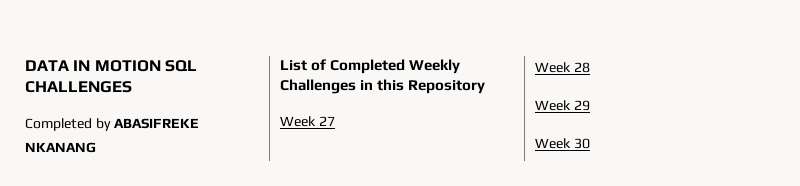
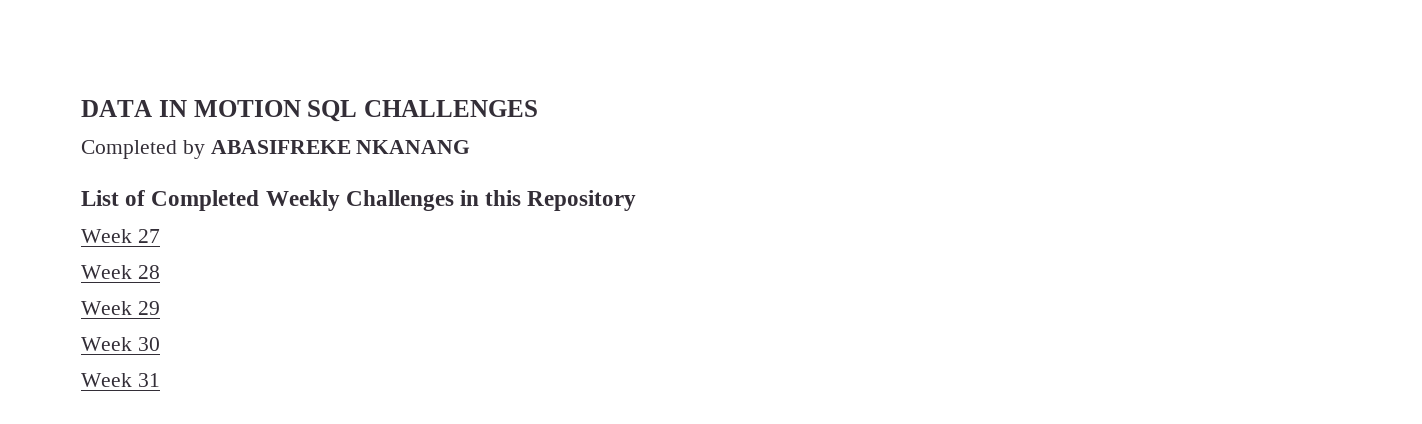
(590, 143) none -> [81,373,160,387] // Week 31

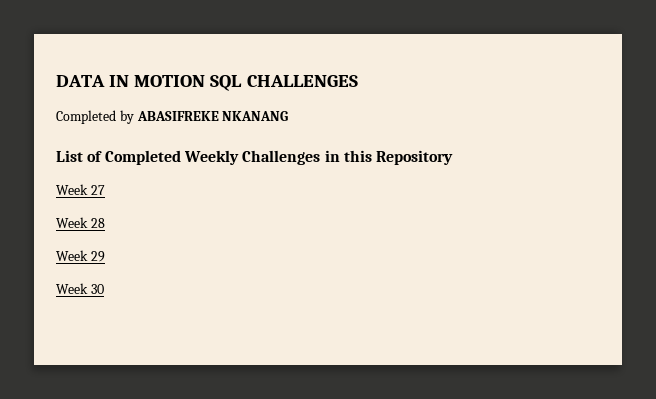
[81,373,160,387] // Week 31 -> (104, 289) none

